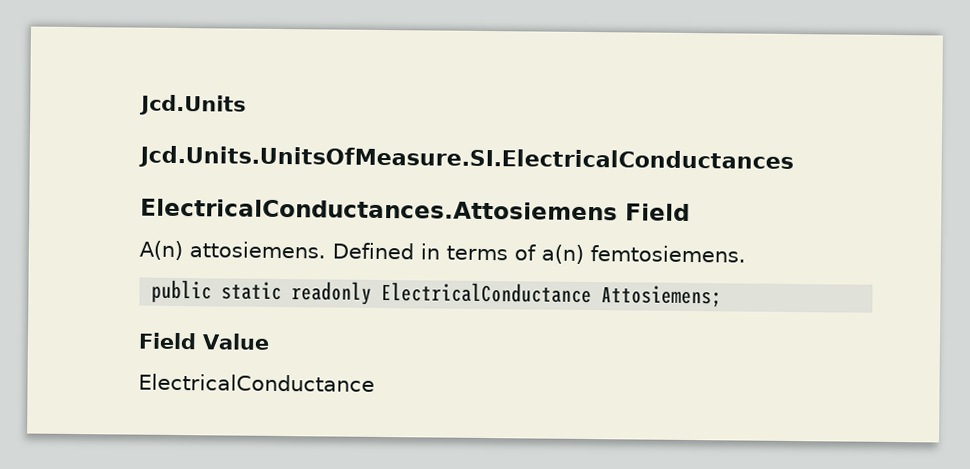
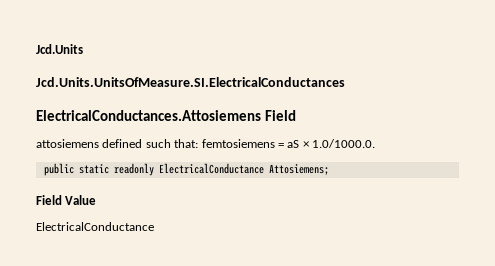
[139,240,746,264] A(n) attosiemens. Defined in terms of a(n) femtosiemens. -> [36,139,375,148] attosiemens defined such that: femtosiemens = aS × 1.0/1000.0.

